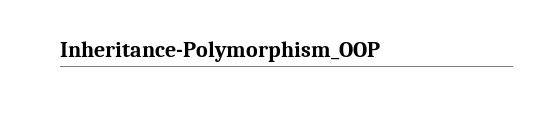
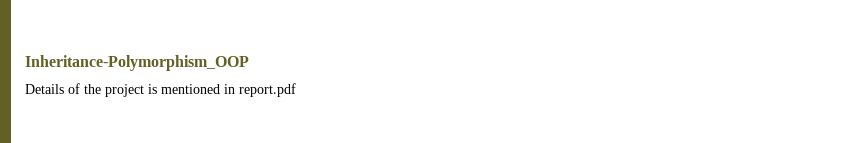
(380, 51) none -> [25,83,296,97] // Details of the project is mentioned in report.pdf

